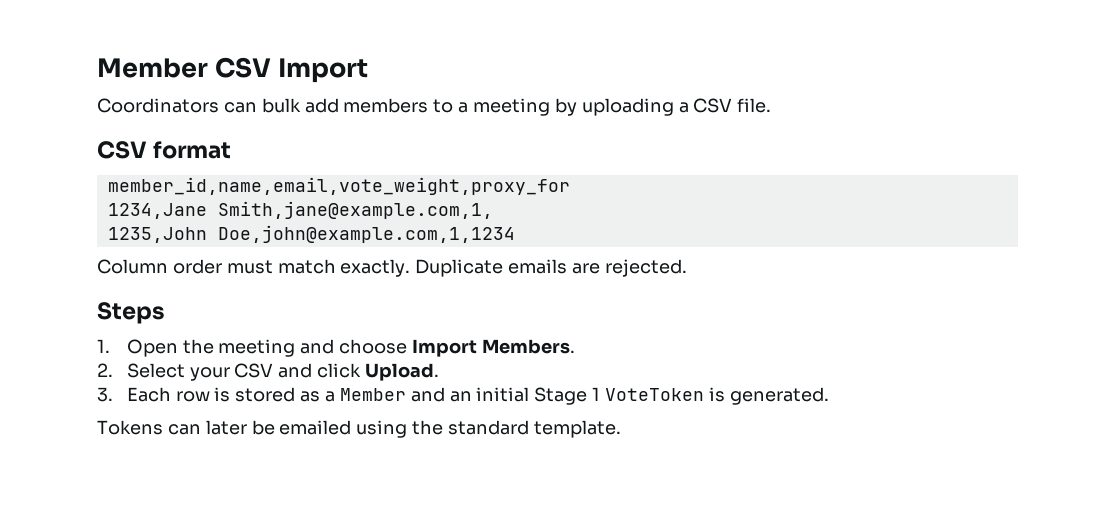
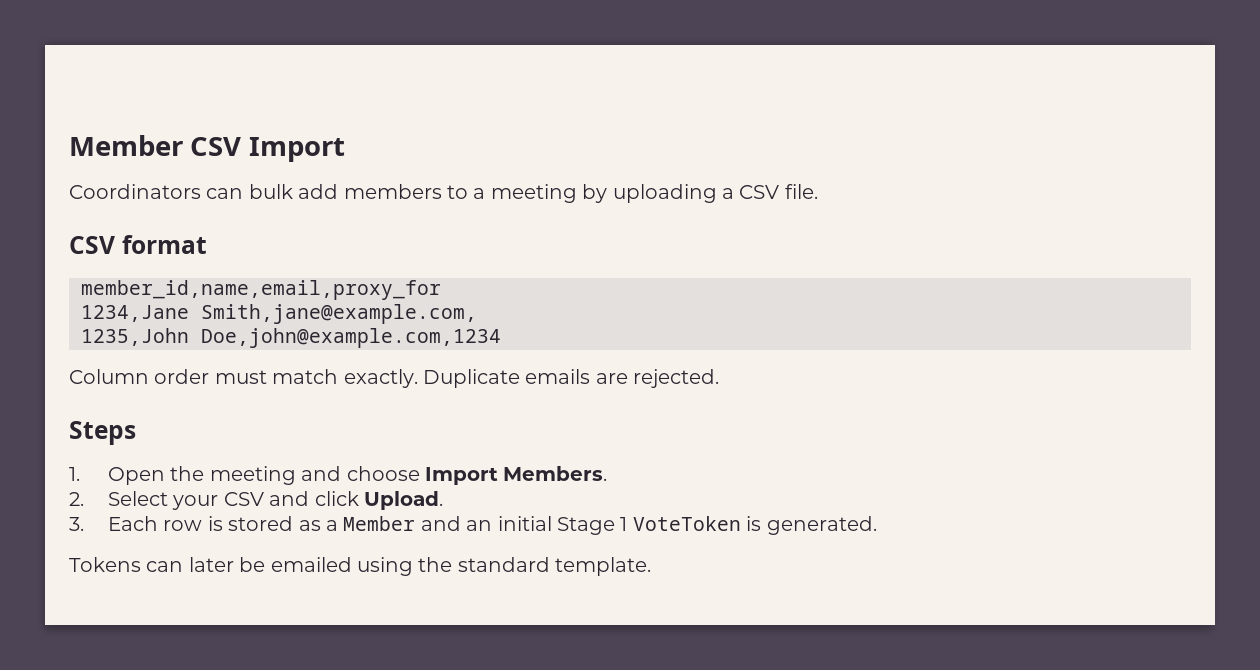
[107,177,570,195] member_id,name,email,vote_weight,proxy_for -> [81,280,441,300] member_id,name,email,proxy_for
[217,201,493,219] Smith,jane@example.com,1, -> [201,304,477,324] Smith,jane@example.com,
[217,225,515,243] Doe,john@example.com,1,1234 -> [201,328,501,348] Doe,john@example.com,1234

